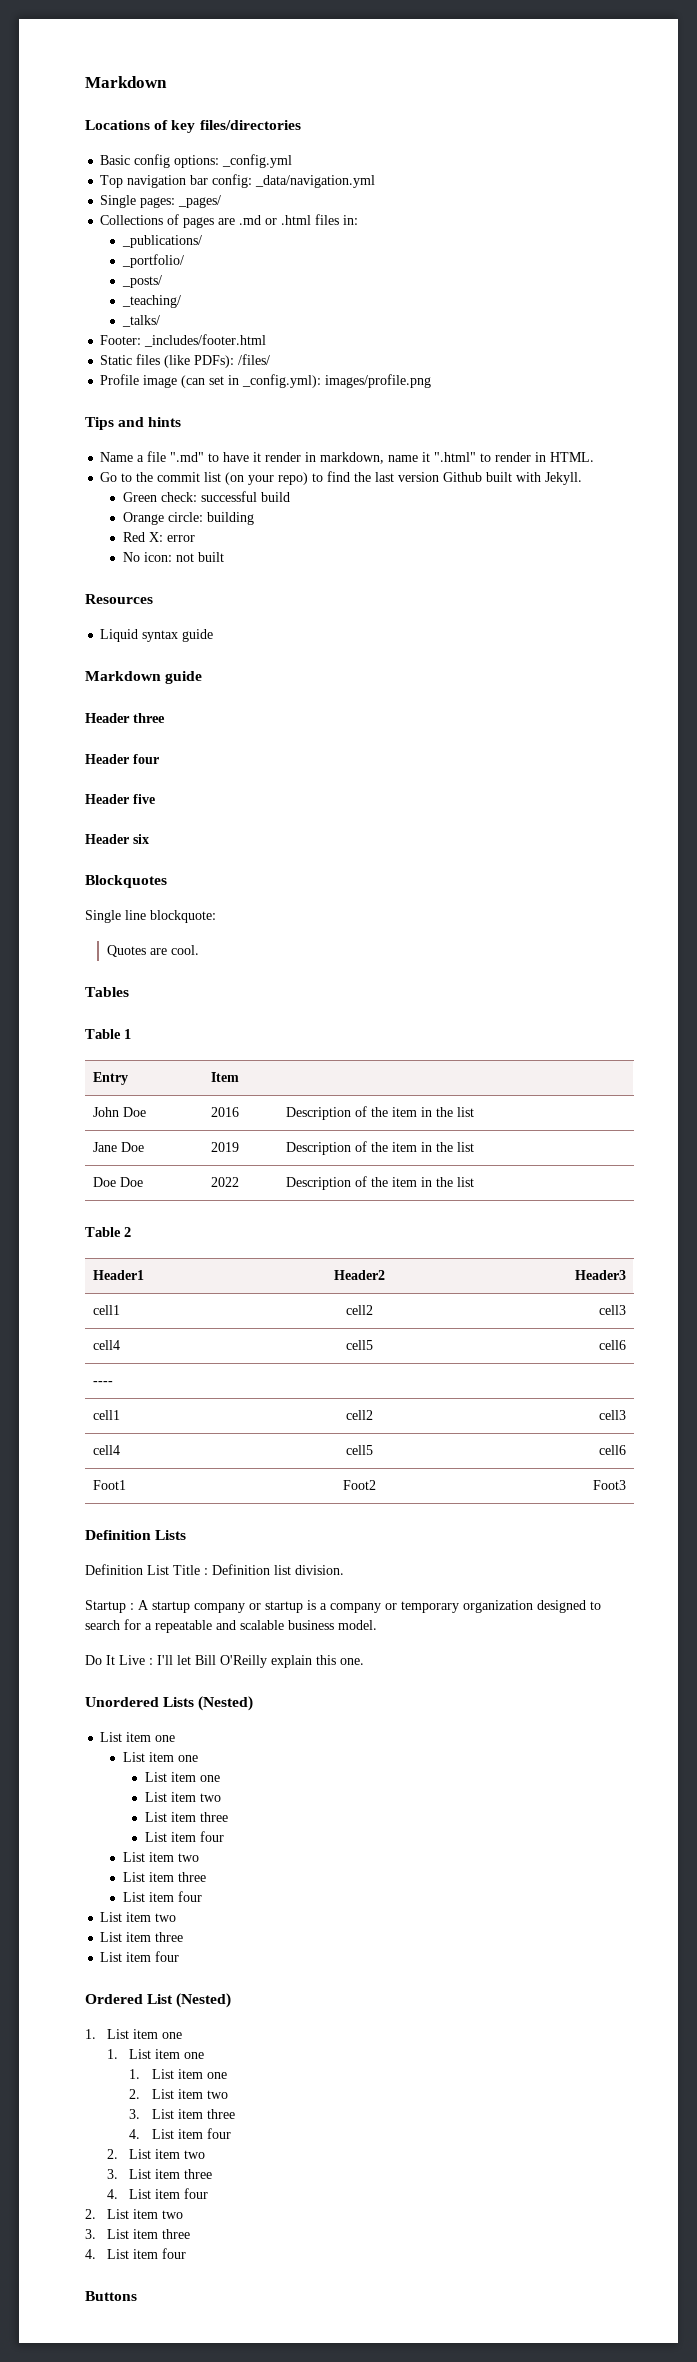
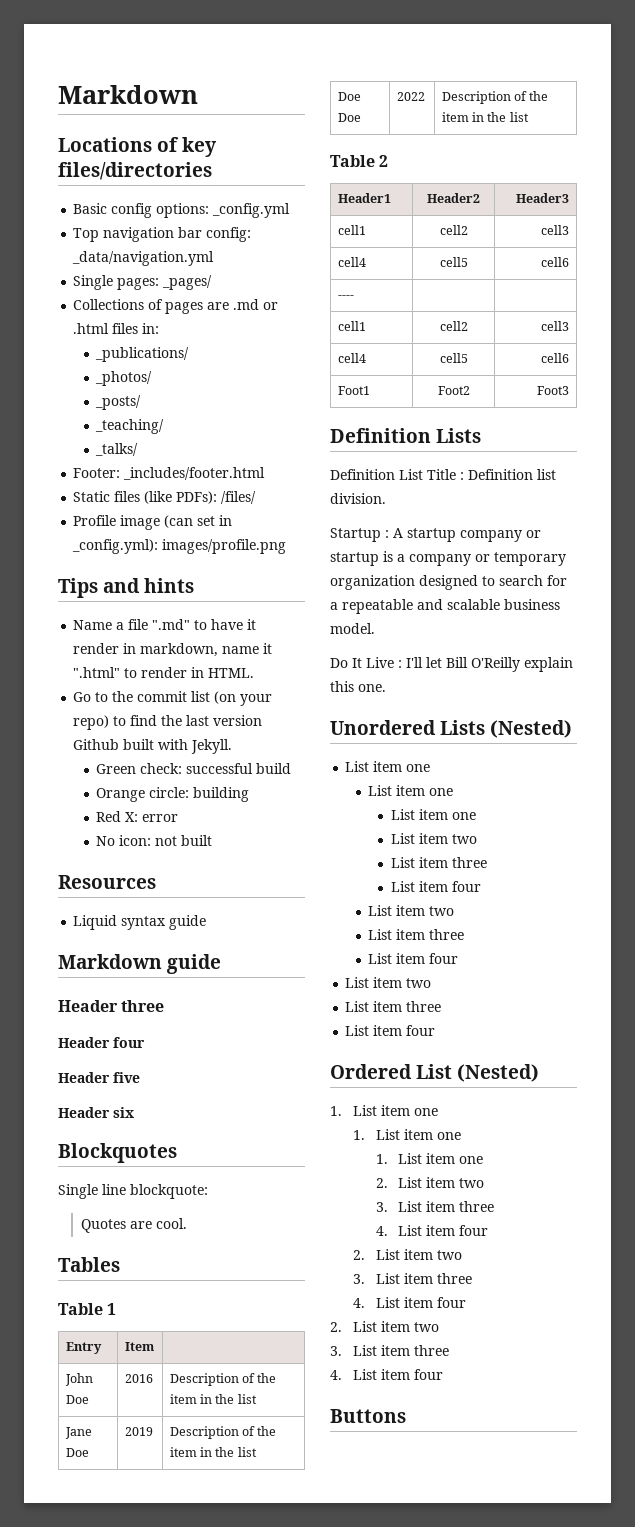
[121,254,184,268] _portfolio/ -> [95,371,153,386] _photos/

